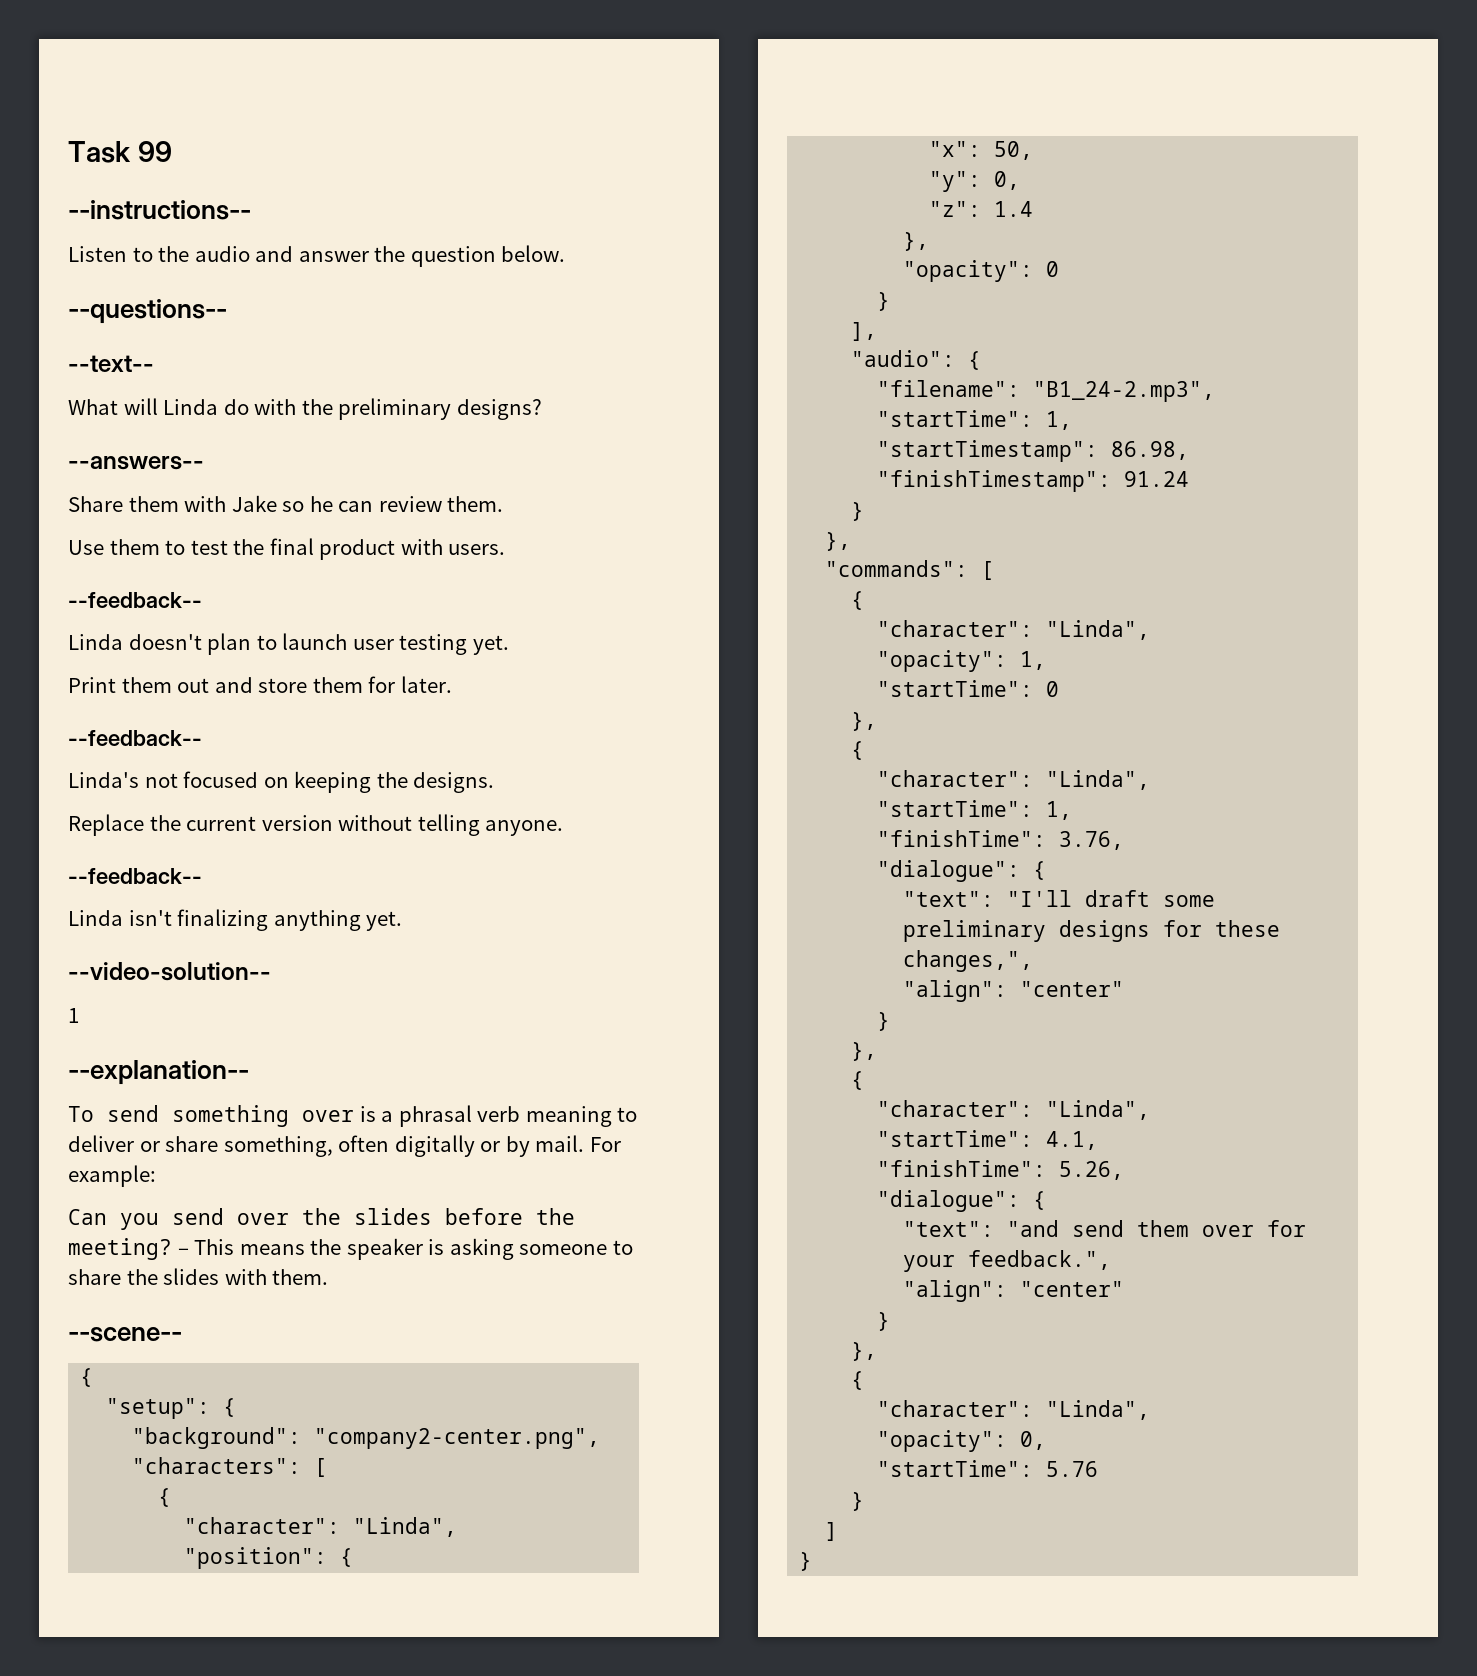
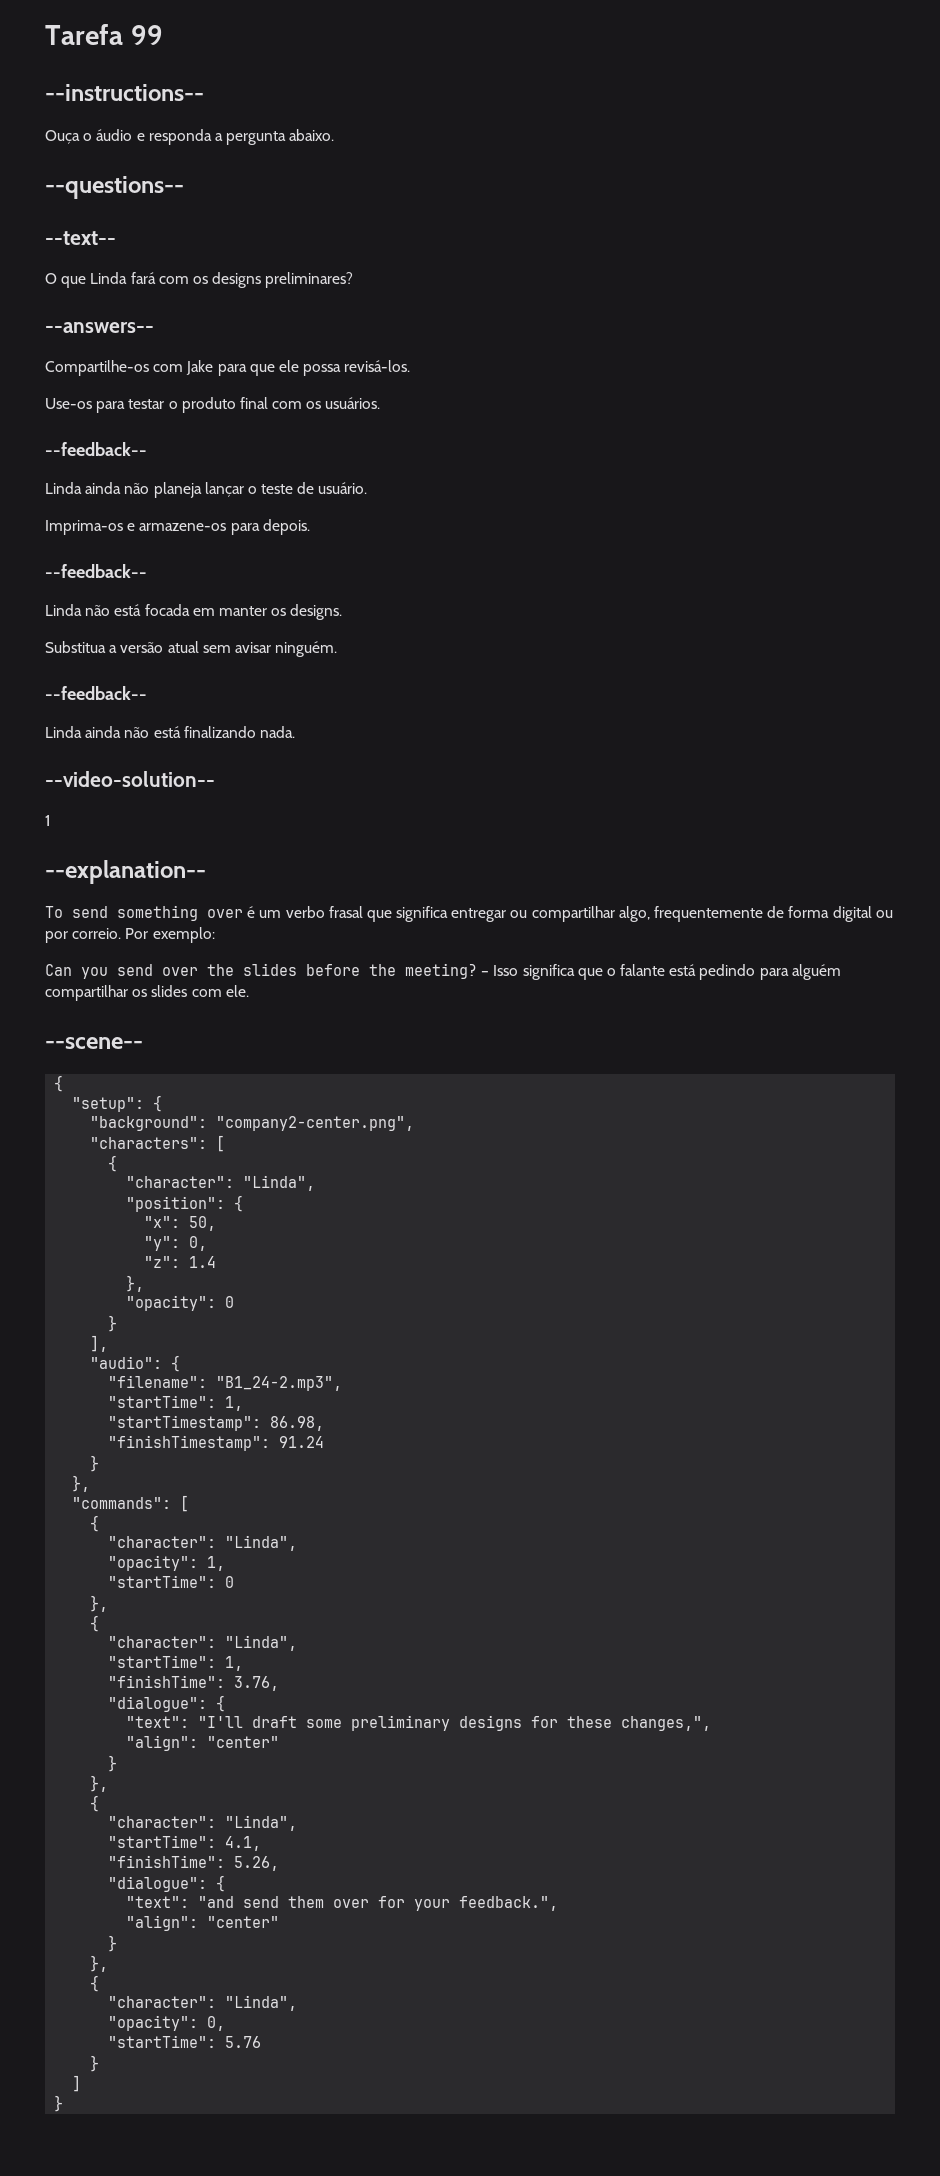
[68,141,131,163] Task -> [45,24,123,45] Tarefa
[68,245,566,267] [68,299,227,324] [68,355,154,372] [68,398,542,420] [68,456,204,470] [68,495,504,512] [68,538,506,560] [68,592,202,608] [68,633,509,655] [68,676,452,693] [68,730,202,746] [68,771,495,793] [68,814,564,836] [68,868,202,884] [68,909,403,931] Listen to the audio and answer the question below. // --questions-- // --text-- // What will Linda do with the preliminary designs? // --answers-- // Share them with Jake so he can review them. // Use them to test the final product with users. // --feedback-- // Linda doesn't plan to launch user testing yet. // Print them out and store them for later. // --feedback-- // Linda's not focused on keeping the designs. // Replace the current version without telling anyone. // --feedback-- // Linda isn't finalizing anything yet. -> [45,129,335,145] [45,176,184,199] [45,231,116,245] [45,272,354,288] [45,322,154,333] [45,360,411,376] [45,397,381,413] [45,442,147,456] [45,482,368,498] [45,519,310,535] [45,564,147,578] [45,604,343,620] [45,641,338,657] [45,686,147,700] [45,726,295,738] Ouça o áudio e responda a pergunta abaixo. // --questions-- // --text-- // O que Linda fará com os designs preliminares? // --answers-- // Compartilhe-os com Jake para que ele possa revisá-los. // Use-os para testar o produto final com os usuários. // --feedback-- // Linda ainda não planeja lançar o teste de usuário. // Imprima-os e armazene-os para depois. // --feedback-- // Linda não está focada em manter os designs. // Substitua a versão atual sem avisar ninguém. // --feedback-- // Linda ainda não está finalizando nada.
[359,1105,638,1127] [68,1135,621,1157] [68,1165,156,1187] is a phrasal verb meaning to deliver or share something, often digitally or by mail. For example: -> [247,906,893,922] [45,927,215,943] é um verbo frasal que significa entregar ou compartilhar algo, frequentemente de forma digital ou por correio. Por exemplo:
[194,1238,633,1260] [68,1268,329,1285] This means the speaker is asking someone to share the slides with them. -> [493,964,841,980] [45,985,249,1001] Isso significa que o falante está pedindo para alguém compartilhar os slides com ele.

